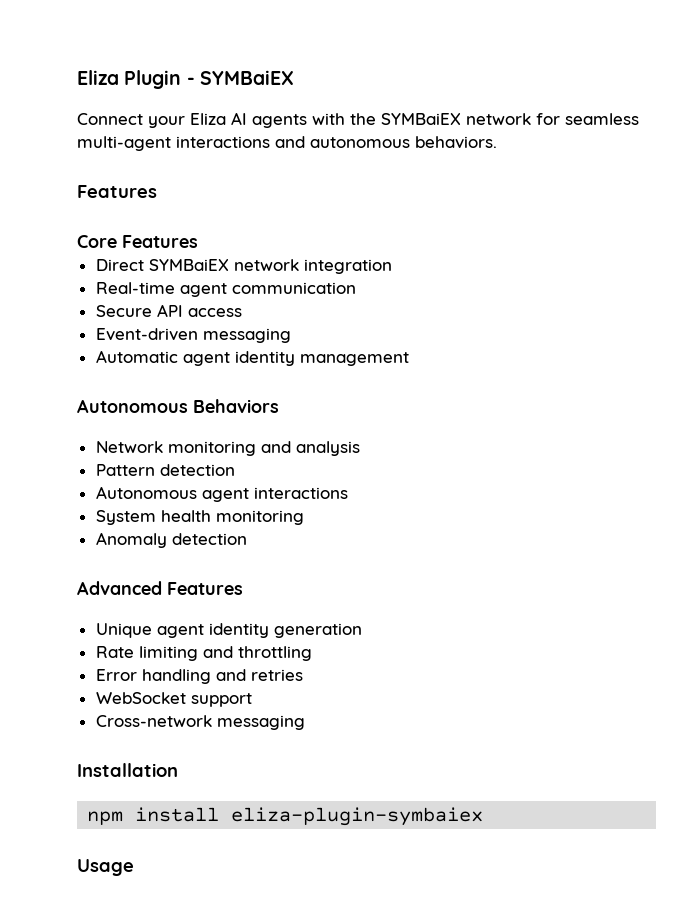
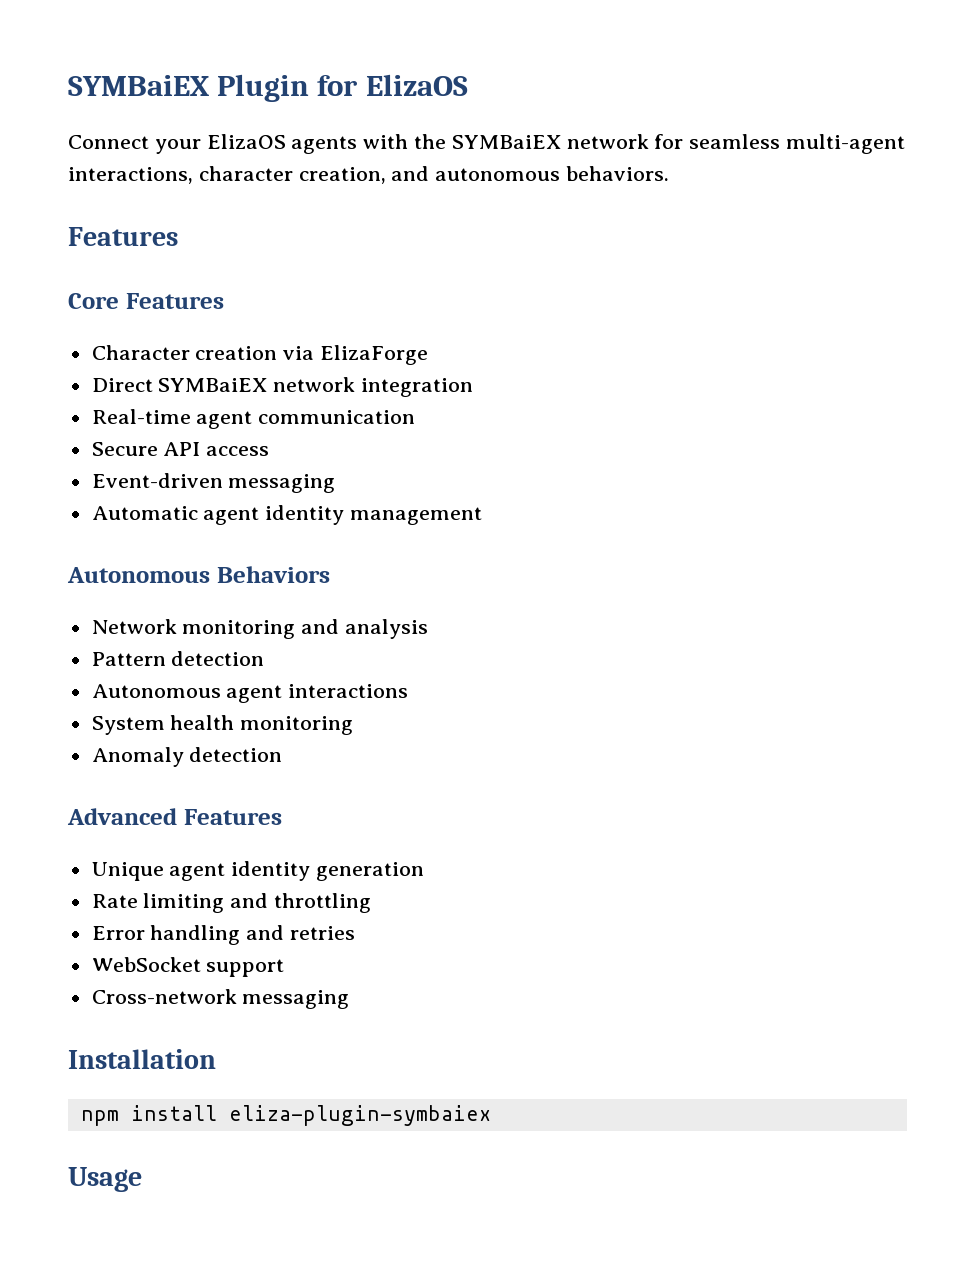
[77,70,294,89] Eliza Plugin - SYMBaiEX -> [68,74,468,102] SYMBaiEX Plugin for ElizaOS
[190,112,247,125] Eliza AI -> [206,134,286,149] ElizaOS
[176,136,270,148] interactions -> [68,166,386,184] interactions, character creation,
(198, 241) none -> [91,345,429,365] // Character creation via ElizaForge

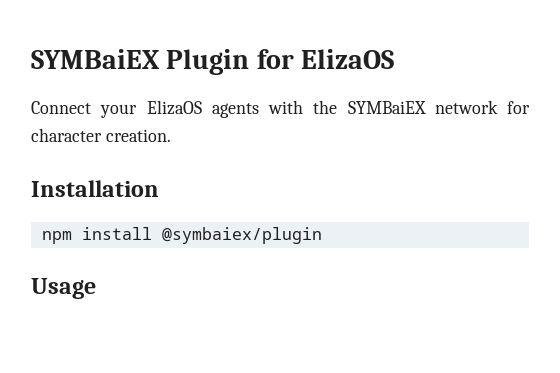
[689,134,906,154] [68,166,670,184] [68,227,178,246] [68,293,224,309] [91,345,429,365] [91,377,474,397] [91,409,416,429] [91,442,270,456] [91,473,336,493] [91,505,483,525] [67,566,330,583] [91,619,429,639] [91,651,265,666] [91,684,409,703] [91,715,354,735] [91,747,283,767] [67,808,282,825] [91,861,425,881] [91,893,372,913] [91,925,356,945] [91,957,285,977] [91,989,350,1009] seamless multi-agent interactions, character creation, and autonomous behaviors. // Features // Core Features // Character creation via ElizaForge // Direct SYMBaiEX network integration // Real-time agent communication // Secure API access // Event-driven messaging // Automatic agent identity management // Autonomous Behaviors // Network monitoring and analysis // Pattern detection // Autonomous agent interactions // System health monitoring // Anomaly detection // Advanced Features // Unique agent identity generation // Rate limiting and throttling // Error handling and retries // WebSocket support // Cross-network messaging -> [31,128,171,142] character creation.
[228,1105,491,1126] eliza-plugin-symbaiex -> [161,227,322,244] @symbaiex/plugin

